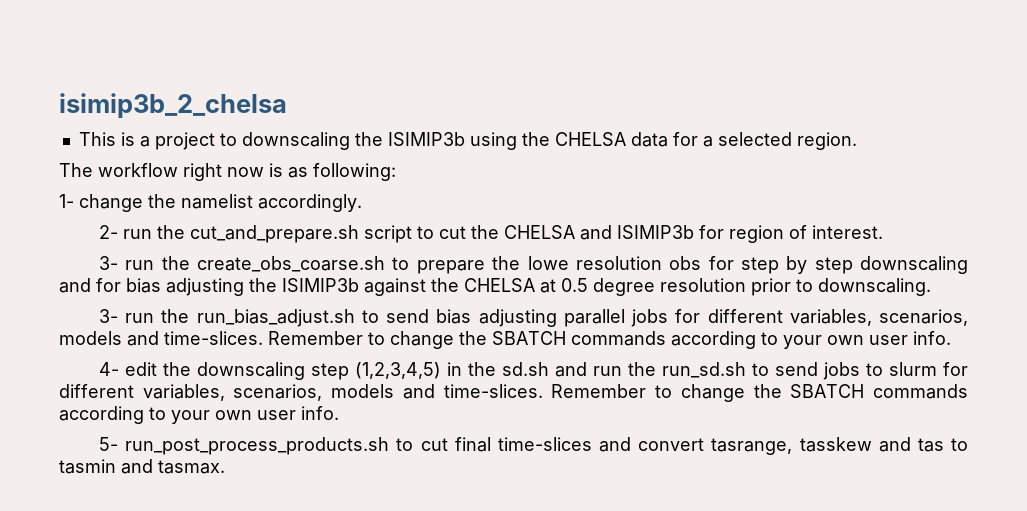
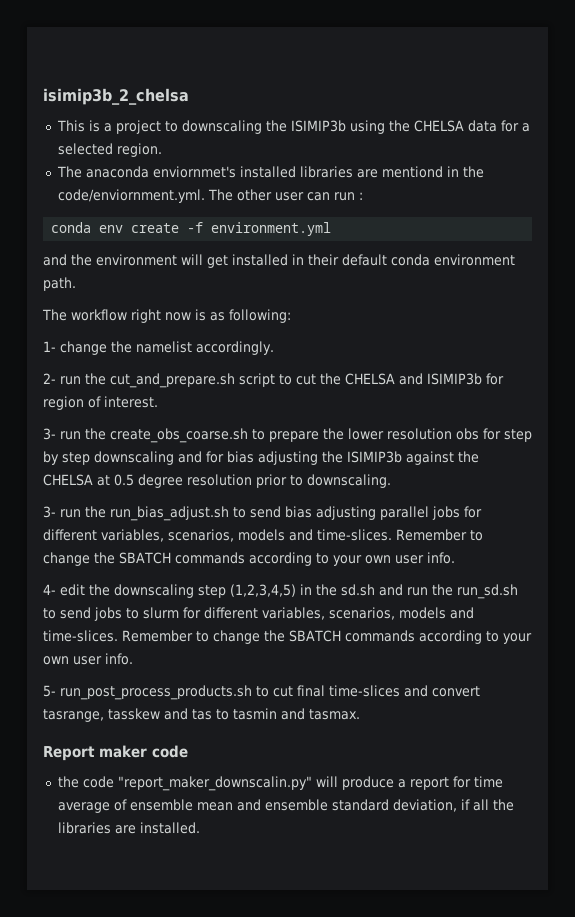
(857, 141) none -> [56,166,484,178] [57,189,363,203] [51,222,332,236] [43,254,515,268] [43,277,76,291] // The anaconda enviornmet's installed libraries are mentiond in the code/enviornment.yml. The other user can run : // conda env create -f environment.yml // and the environment will get installed in their default conda environment path.
[527,256,569,270] lowe -> [348,428,384,440] lower
(225, 467) none -> [43,745,188,761] [57,776,503,791] [57,799,514,813] [57,822,200,834] // Report maker code // the code "report_maker_downscalin.py" will produce a report for time average of ensemble mean and ensemble standard deviation, if all the libraries are installed.

